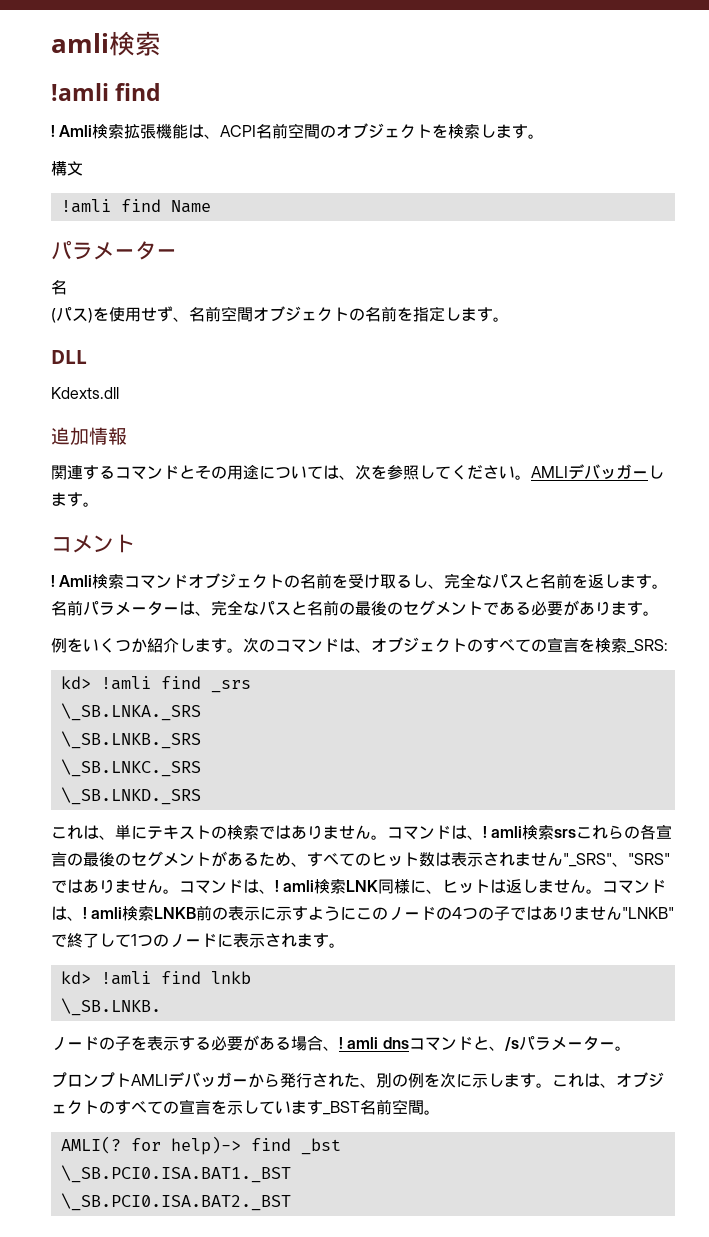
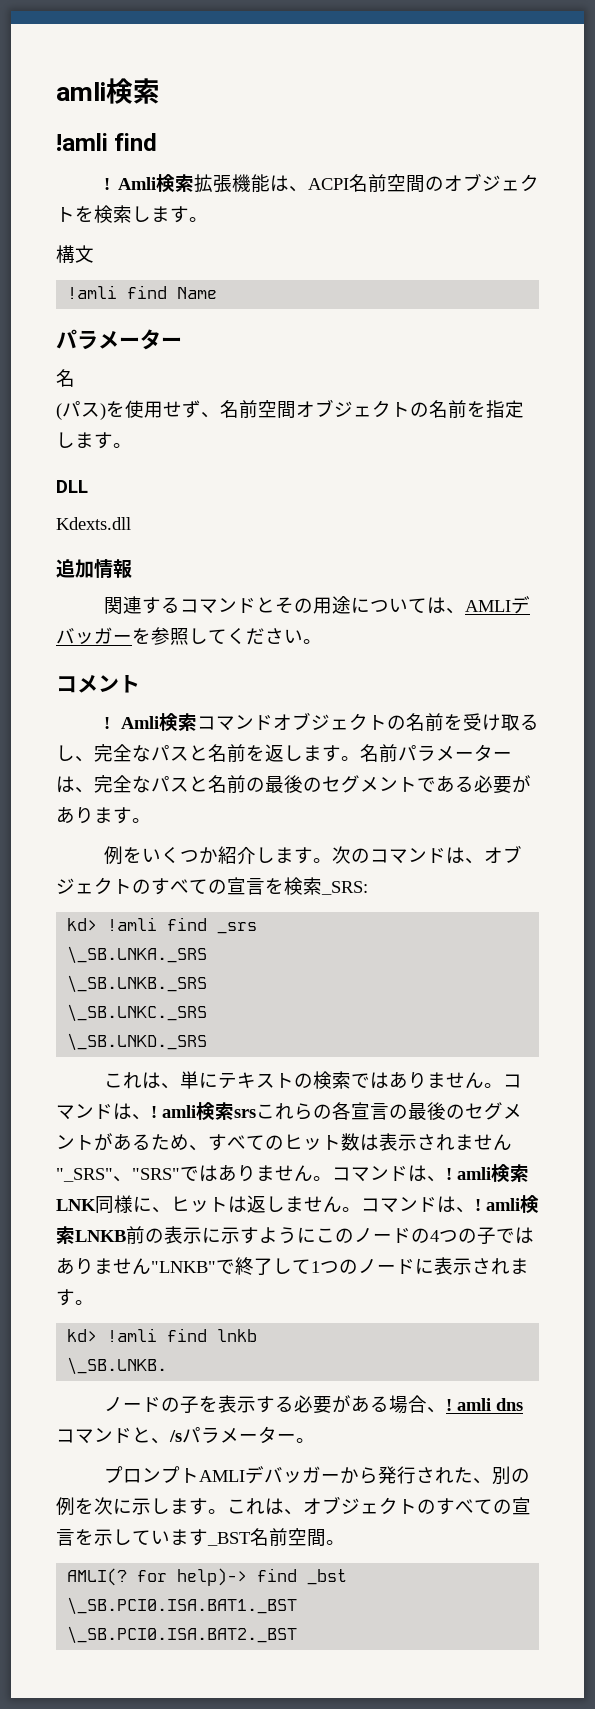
[355,464,371,480] 次 -> [464,596,530,614] [56,627,132,645] AMLIデバッガー
[531,464,664,480] [51,492,99,507] AMLIデバッガーします。 -> (322, 641) none

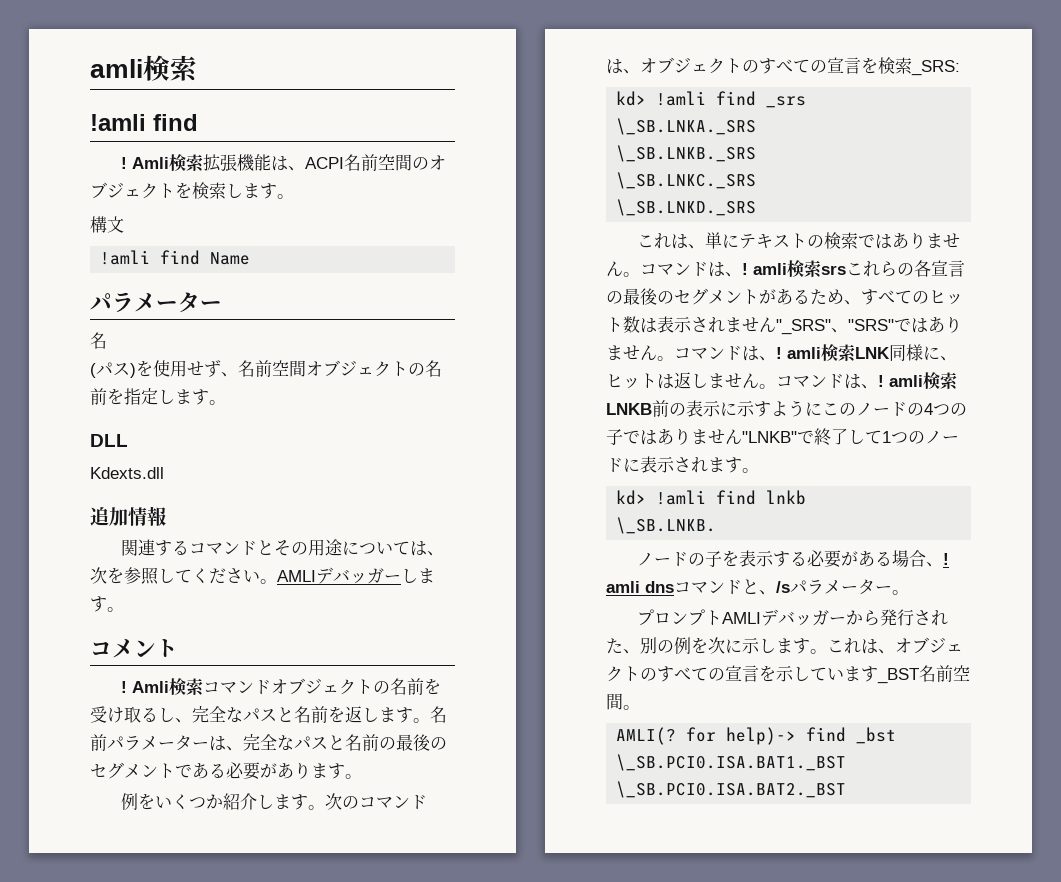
[464,596,530,614] [56,627,132,645] AMLIデバッガー -> [90,567,107,584] 次
(322, 641) none -> [277,567,435,584] [90,596,124,612] AMLIデバッガーします。

